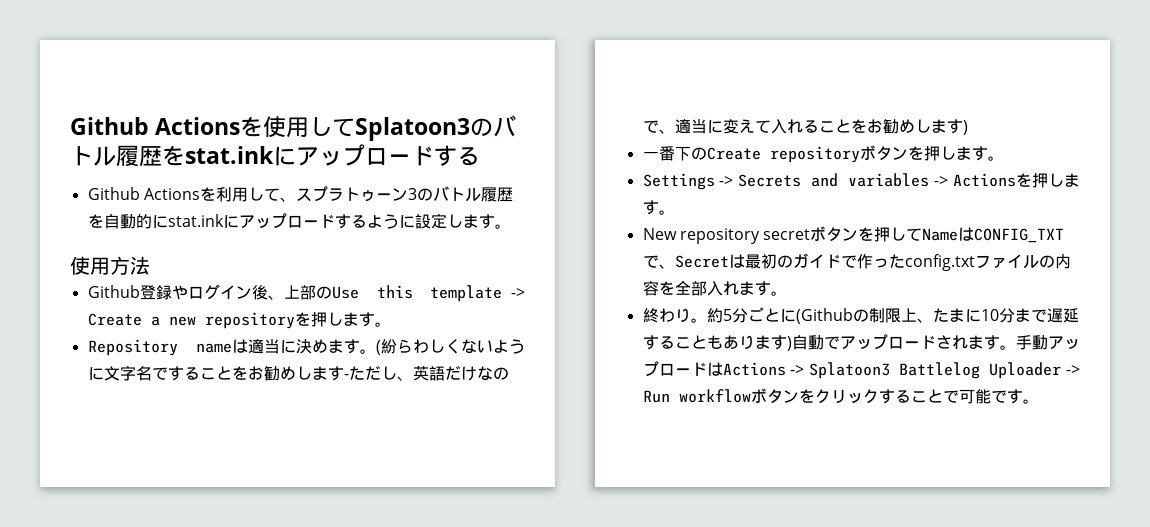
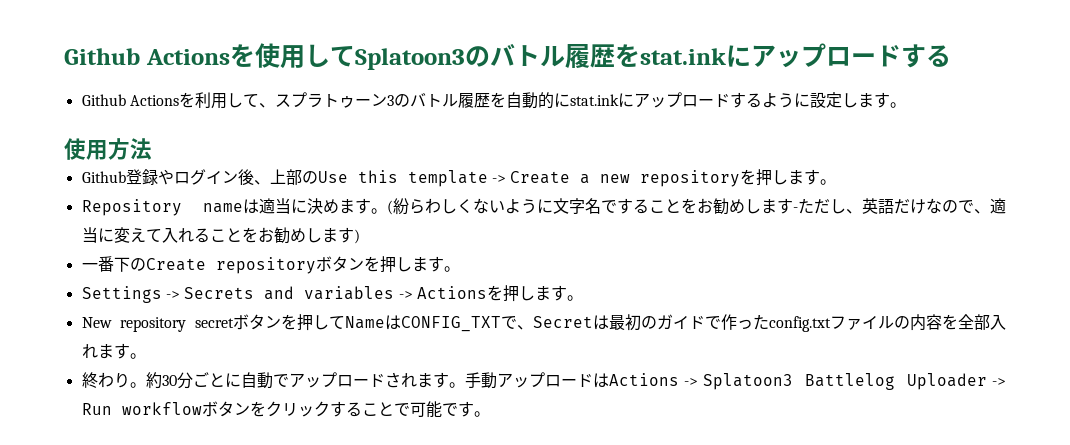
[722,309,732,321] 5 -> [161,375,177,386] 30
[795,308,1079,324] [642,335,792,351] (Githubの制限上、たまに10分まで遅延することもあります) -> (241, 380) none

